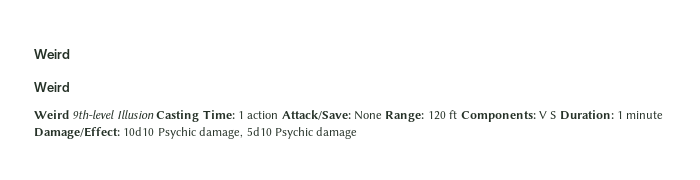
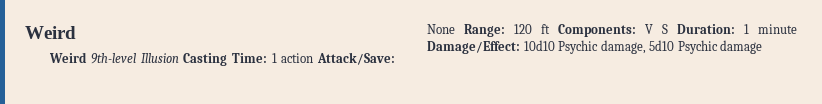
[34,49,70,59] [34,82,70,92] [34,110,69,119] Weird // Weird // Weird -> [25,26,76,39] [49,52,88,63] Weird // Weird

